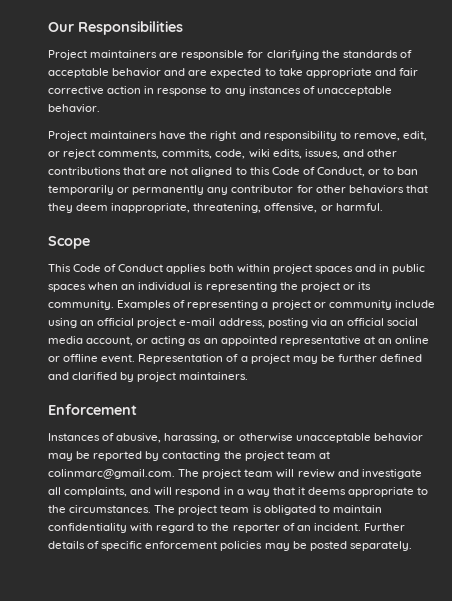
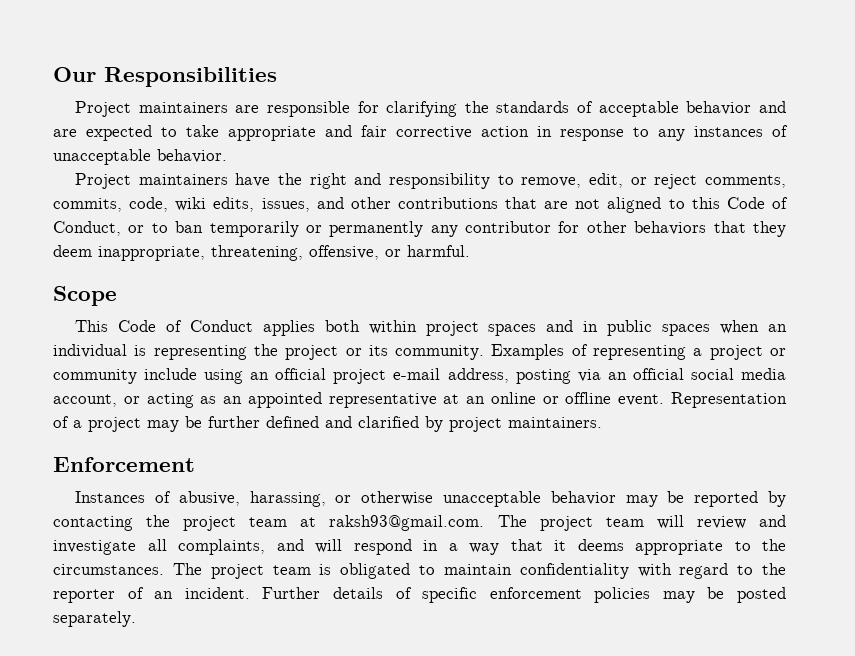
[48,469,175,479] colinmarc@gmail.com. -> [329,515,485,531] raksh93@gmail.com.

